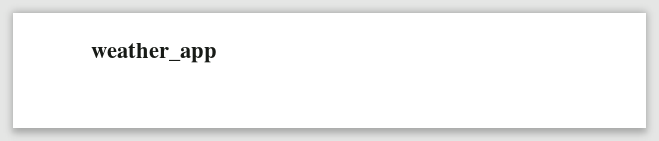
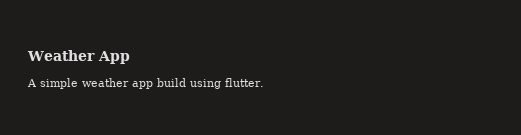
[91,43,217,63] weather_app -> [27,50,130,64] [27,78,264,89] Weather App // A simple weather app build using flutter.

